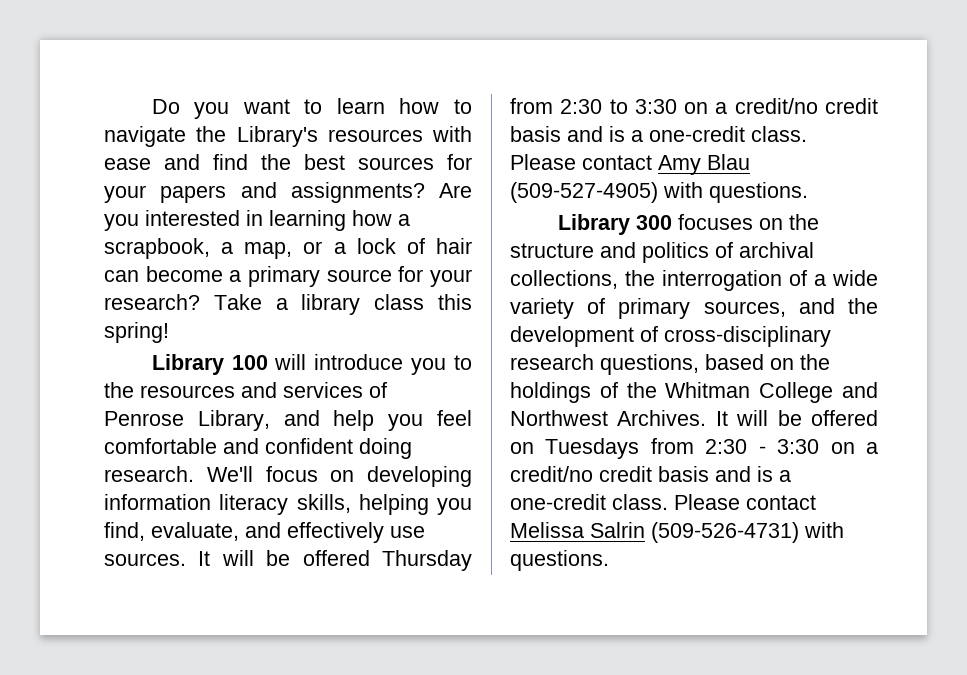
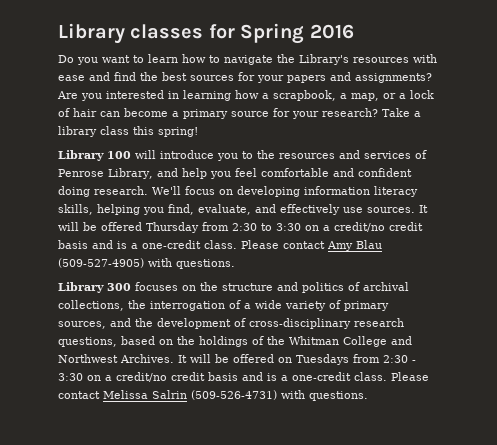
(151, 106) none -> [58,23,354,44] Library classes for Spring 2016 //

